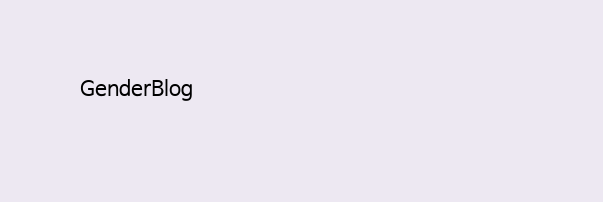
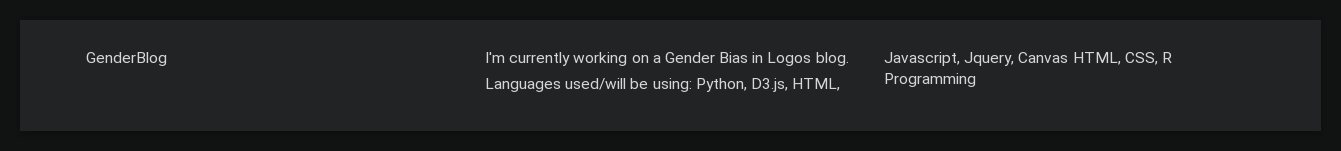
(193, 90) none -> [485,52,849,66] [485,78,841,92] [884,52,1172,66] [884,73,976,87] // I'm currently working on a Gender Bias in Logos blog. // Languages used/will be using: Python, D3.js, HTML, Javascript, Jquery, Canvas HTML, CSS, R Programming

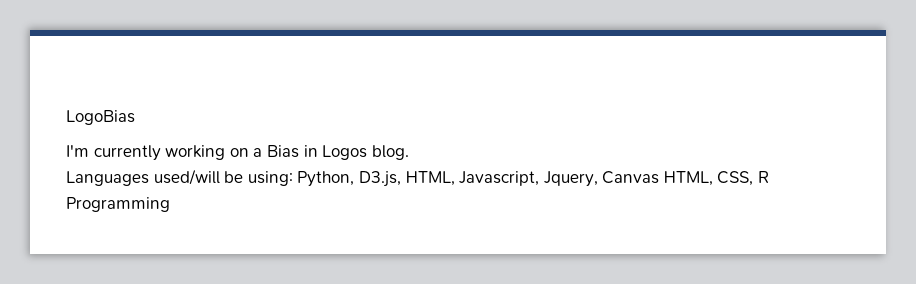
[86,52,167,66] GenderBlog -> [66,110,135,125] LogoBias
[664,52,715,63] Gender -> (263, 152) none

